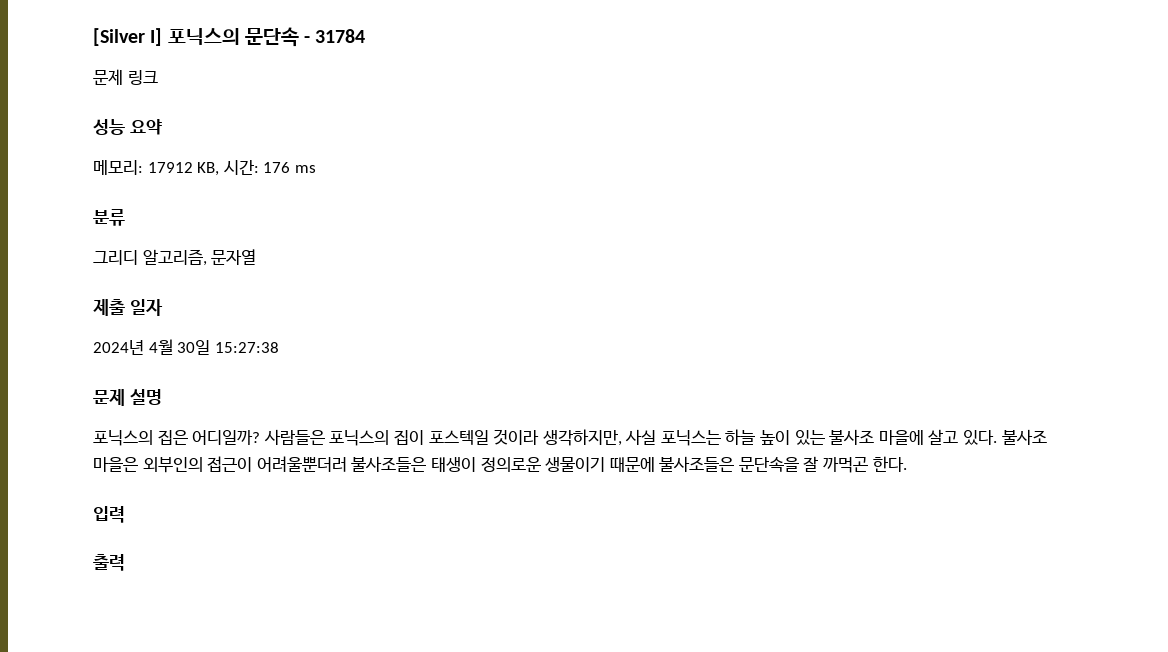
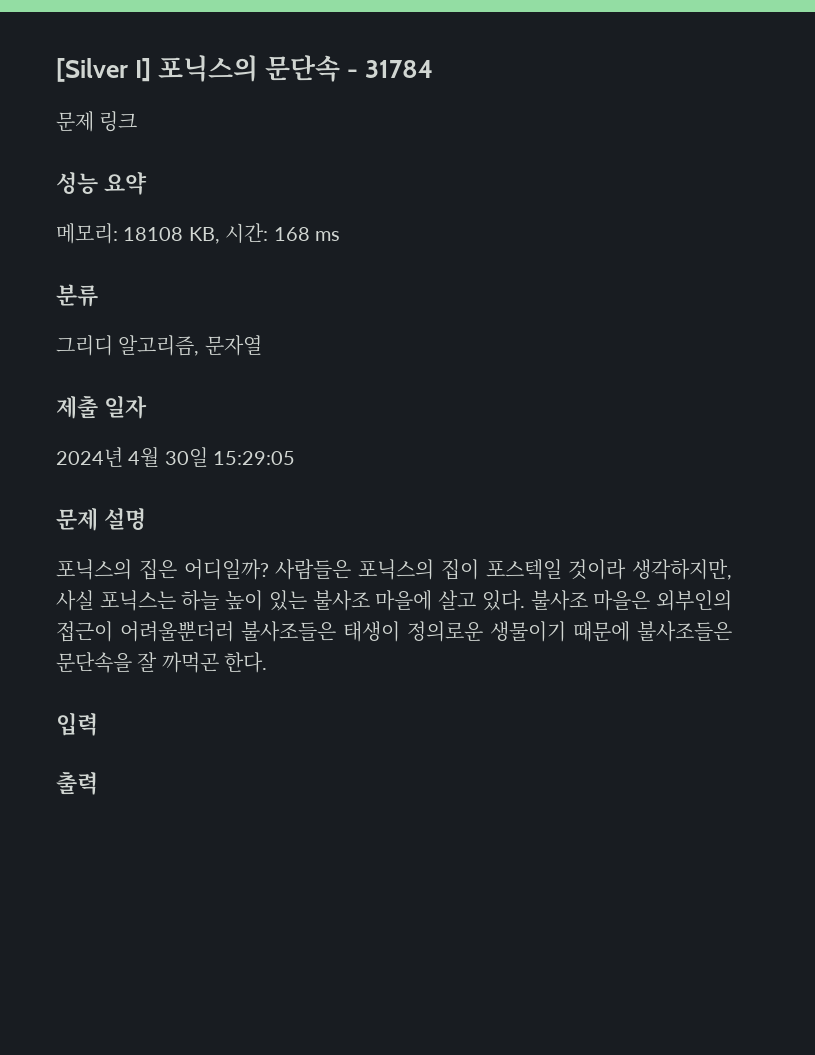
[147,162,193,173] 17912 -> [123,227,184,241] 18108
[263,162,291,173] 176 -> [273,227,310,241] 168
[214,342,279,353] 15:27:38 -> [213,451,296,465] 15:29:05

